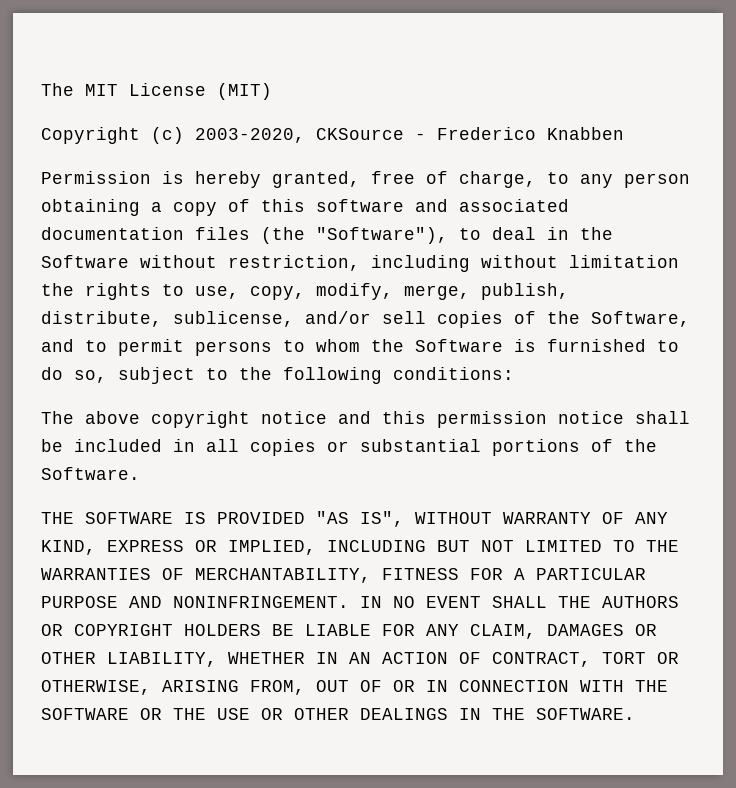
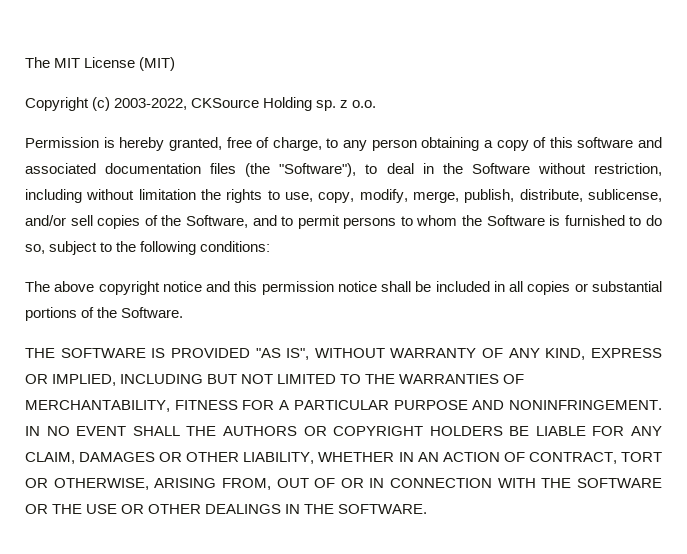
[195,127,624,143] 2003-2020, CKSource - Frederico Knabben -> [114,97,377,111] 2003-2022, CKSource Holding sp. z o.o.

